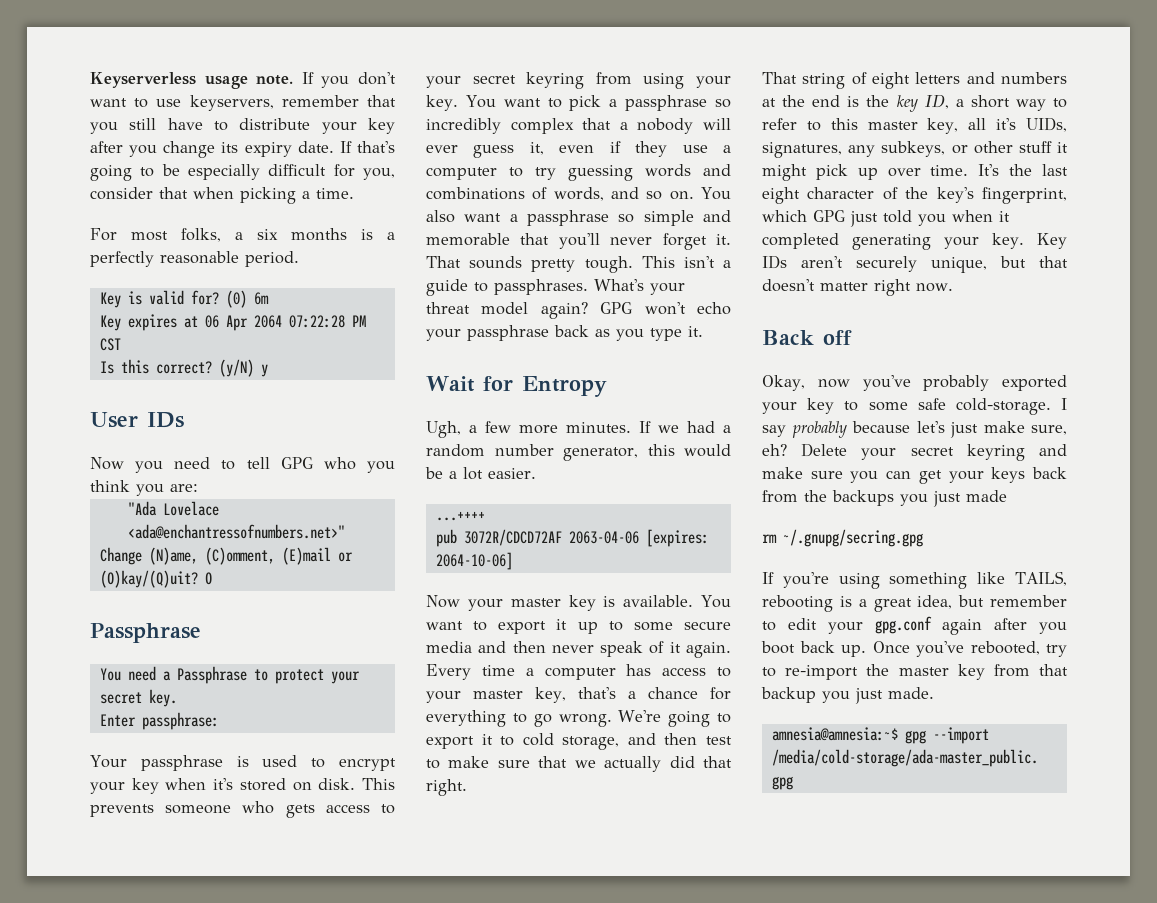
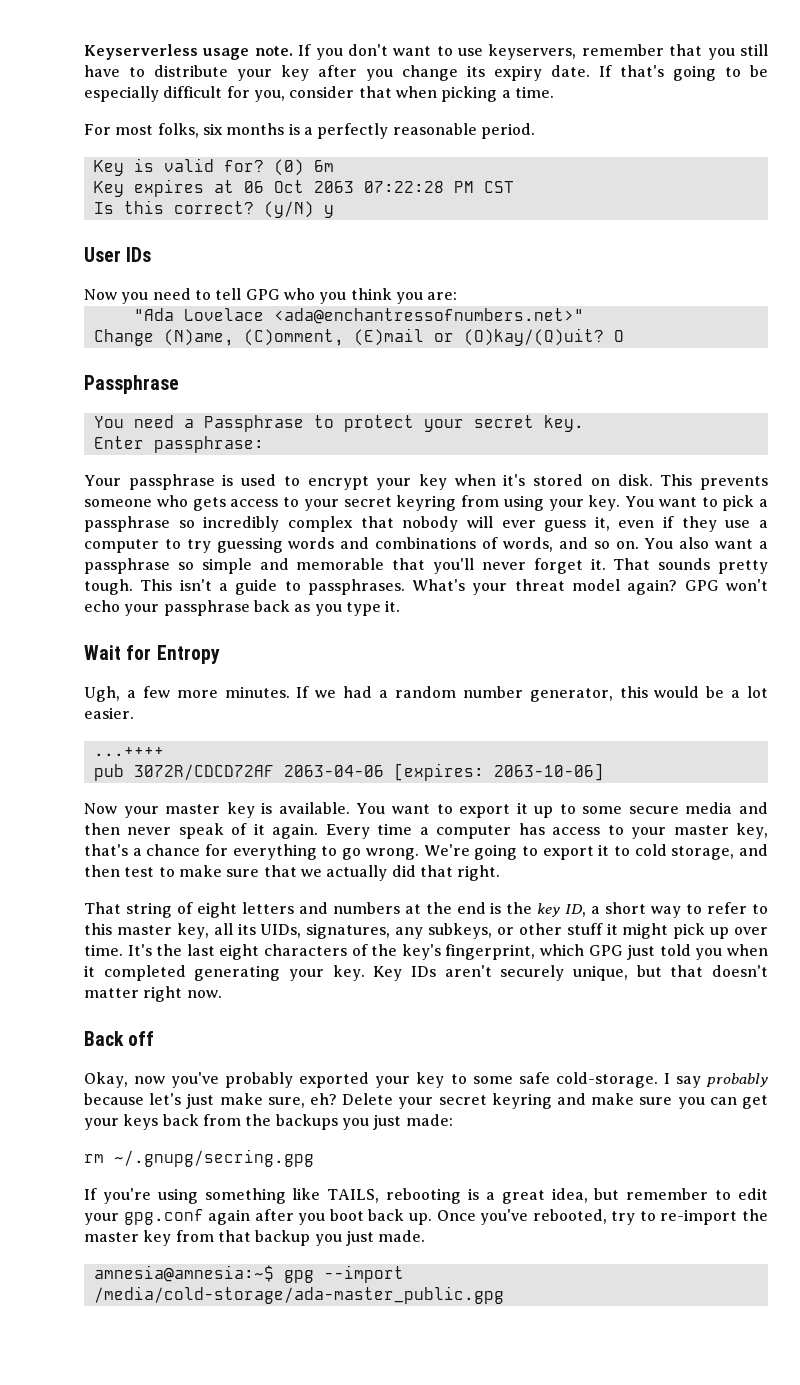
[235,232,243,240] a -> (199, 130) none
[225,315,282,331] Apr 2064 -> [273,180,354,193] Oct 2063
[619,122,628,130] a -> (394, 522) none
[435,552,513,570] 2064-10-06] -> [493,763,604,781] 2063-10-06]
[996,118,1017,130] it's -> [237,923,256,935] its
[807,187,875,199] character -> [264,944,347,956] characters
[966,490,1007,502] made -> [405,1114,453,1126] made:

